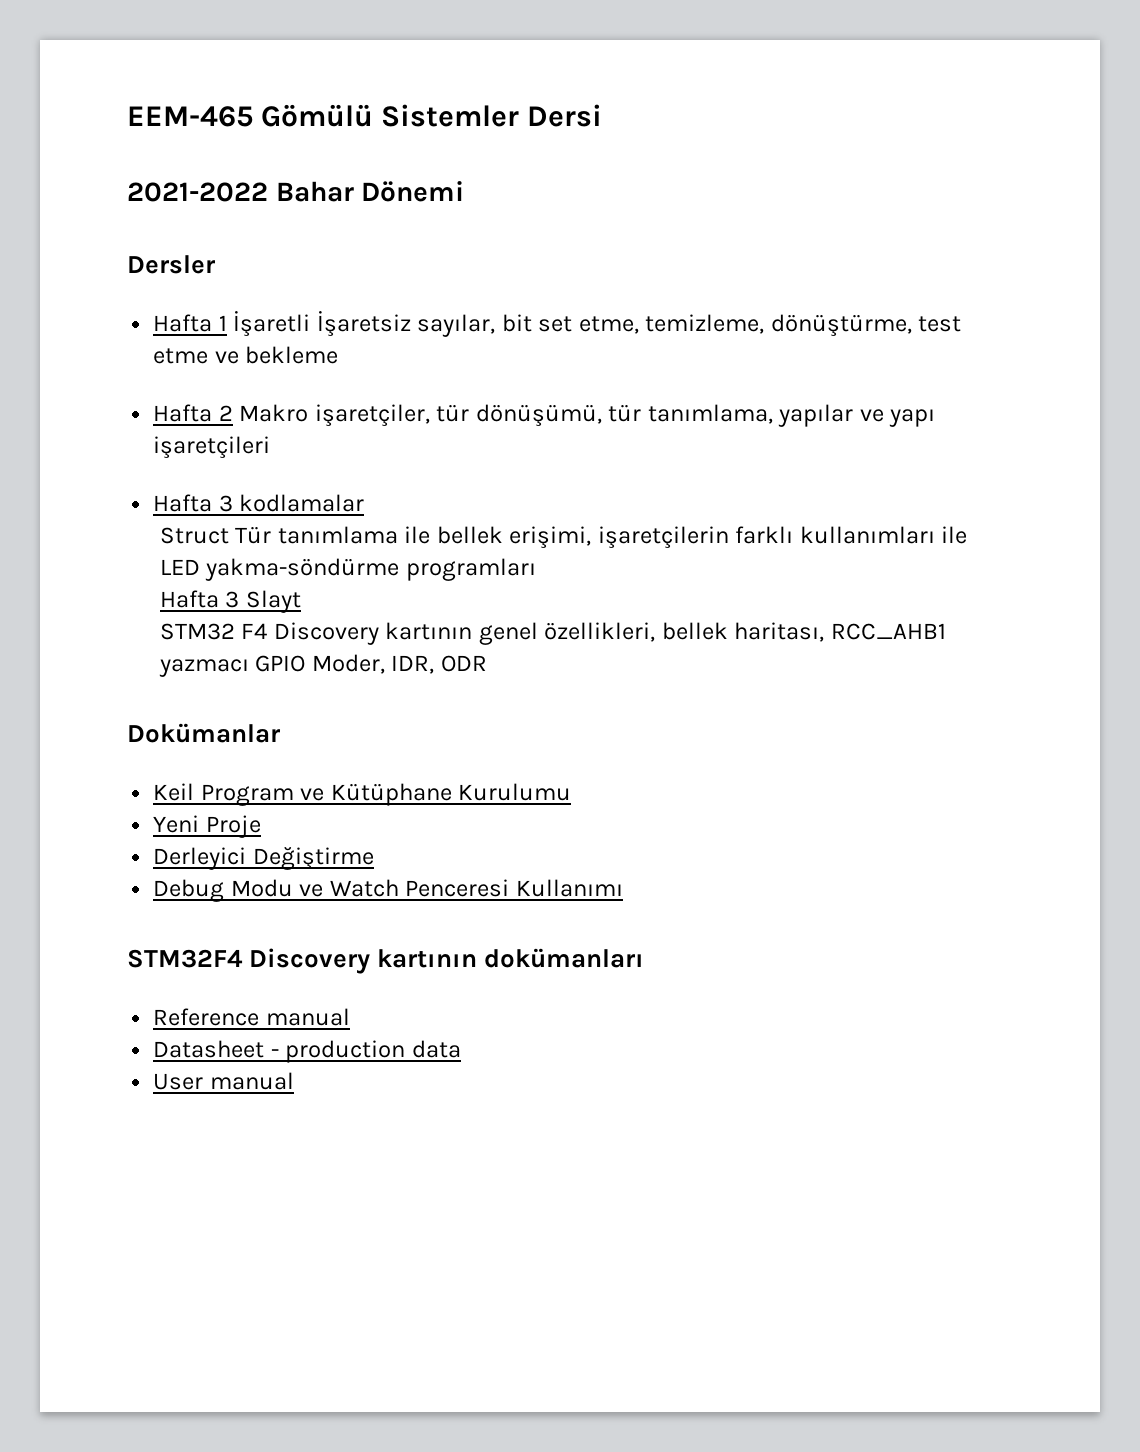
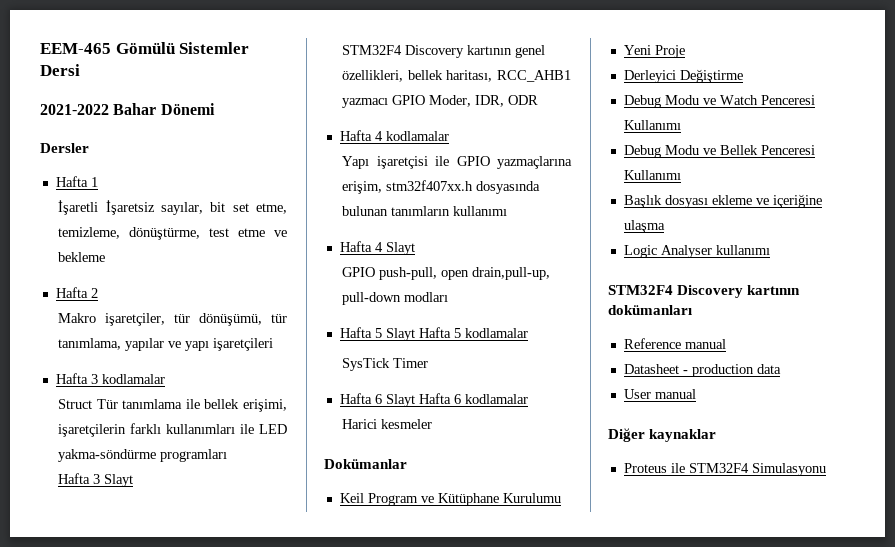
(227, 323) none -> (98, 182) //
(233, 413) none -> (98, 293) //
[159,623,268,640] STM32 F4 -> [342,45,403,55] STM32F4
(487, 663) none -> [339,130,449,141] [342,156,572,169] [342,180,541,194] [342,206,508,216] [339,241,415,255] [342,267,551,280] [342,292,449,305] [339,327,528,341] [342,358,429,371] [339,393,528,407] [342,419,433,429] // Hafta 4 kodlamalar // Yapı işaretçisi ile GPIO yazmaçlarına erişim, stm32f407xx.h dosyasında bulunan tanımların kullanımı // Hafta 4 Slayt // GPIO push-pull, open drain,pull-up, pull-down modları // Hafta 5 Slayt Hafta 5 kodlamalar // SysTick Timer // Hafta 6 Slayt Hafta 6 kodlamalar // Harici kesmeler
(623, 888) none -> [623,145,815,158] [623,170,681,180] [623,194,822,208] [623,220,665,233] [623,245,770,258] // Debug Modu ve Bellek Penceresi Kullanımı // Başlık dosyası ekleme ve içeriğine ulaşma // Logic Analyser kullanımı
(294, 1081) none -> [608,428,717,442] [623,463,826,476] // Diğer kaynaklar // Proteus ile STM32F4 Simulasyonu

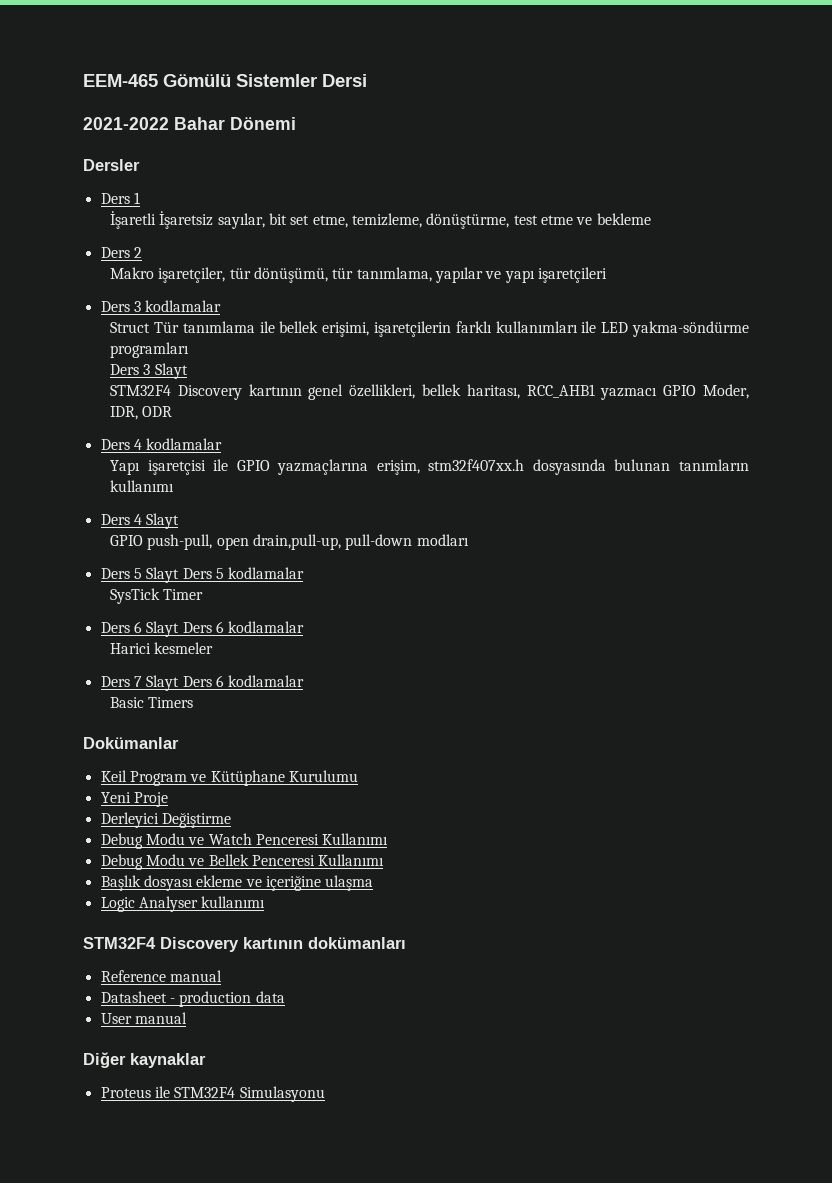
[55,176,88,187] Hafta -> [100,193,130,204] Ders
[55,287,88,298] Hafta -> [100,247,130,258] Ders
[55,373,88,384] Hafta -> [100,301,130,312] Ders
[58,473,91,484] Hafta -> [110,364,140,375] Ders
[339,130,372,141] Hafta -> [100,439,130,450] Ders
[339,241,372,252] Hafta -> [100,514,130,525] Ders
[339,327,372,338] Hafta -> [100,568,130,579] Ders
[418,327,451,338] Hafta -> [182,568,212,579] Ders
[339,393,372,404] Hafta -> [100,622,130,633] Ders
[418,393,451,404] Hafta -> [182,622,212,633] Ders
(433, 424) none -> [100,675,305,691] [110,697,194,708] // Ders 7 Slayt Ders 6 kodlamalar // Basic Timers

